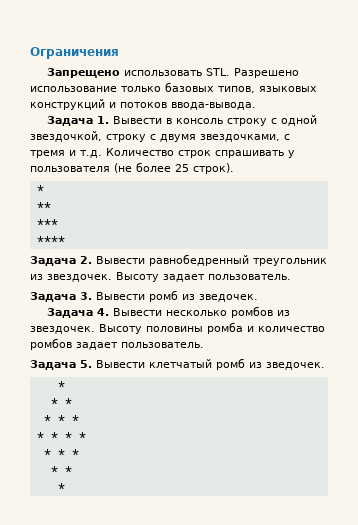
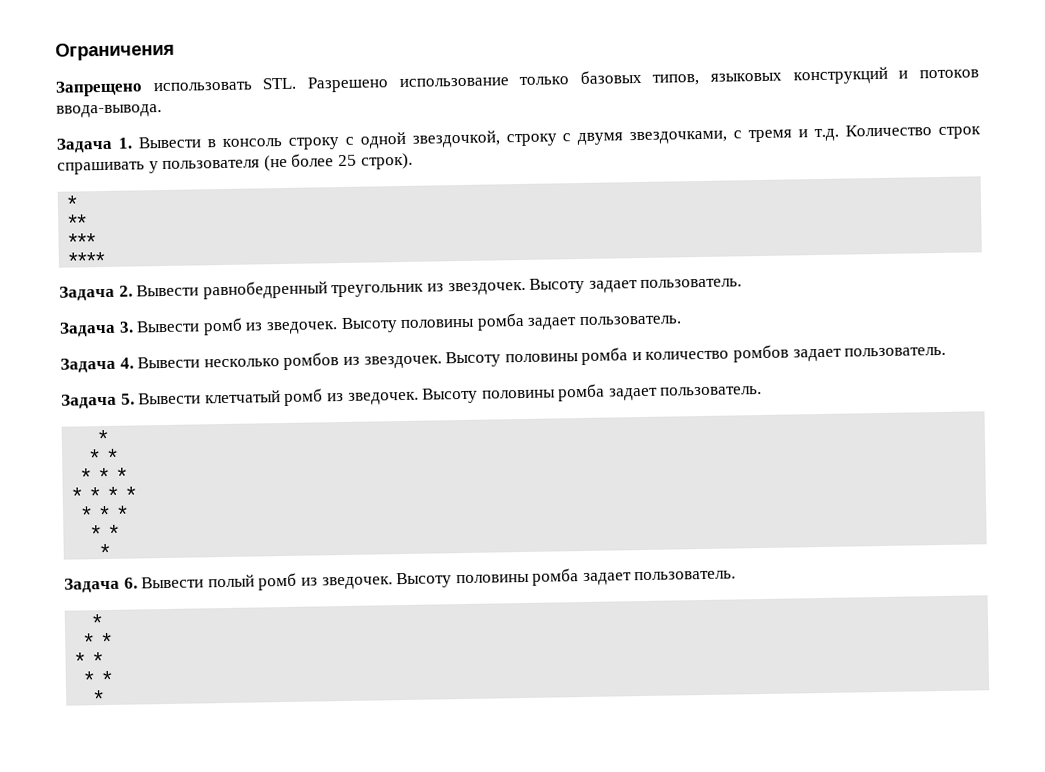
(258, 298) none -> [340,312,681,334] Высоту половины ромба задает пользователь.
(325, 366) none -> [422,383,763,404] Высоту половины ромба задает пользователь.
(65, 487) none -> [64,568,737,593] [92,614,103,625] [84,632,113,644] [75,652,104,663] [84,670,113,682] [94,690,105,701] // Задача 6. Вывести полый ромб из зведочек. Высоту половины ромба задает пользователь. // * // * * // * * // * * // *

